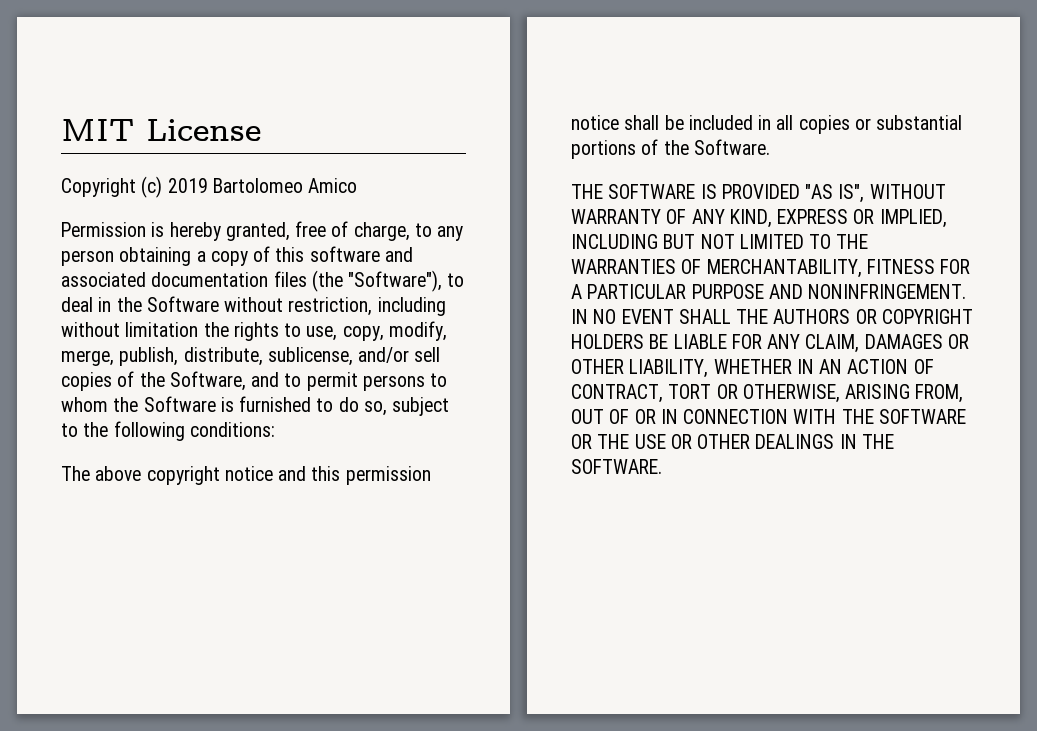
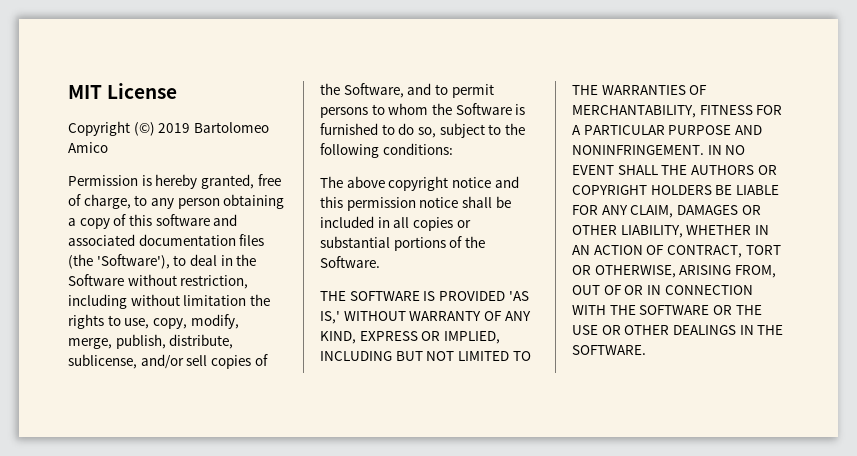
[141,176,163,198] (c) -> [133,122,155,136] (©)
[348,270,443,292] "Software"), -> [96,254,170,269] 'Software'),
[805,184,865,203] "AS IS", -> [508,291,529,301] [320,311,340,324] 'AS IS,'

